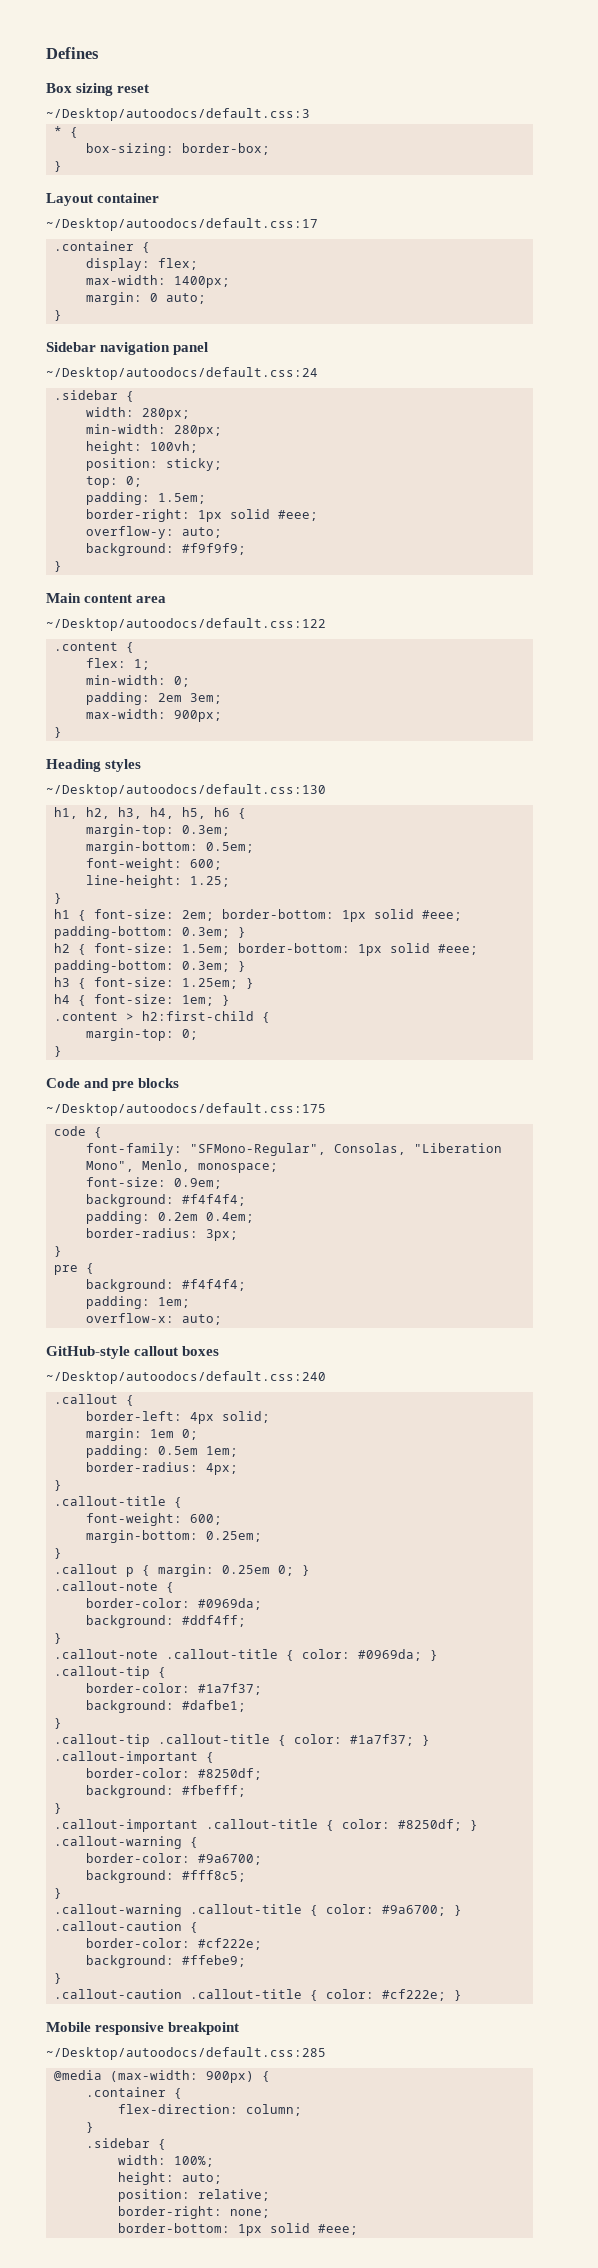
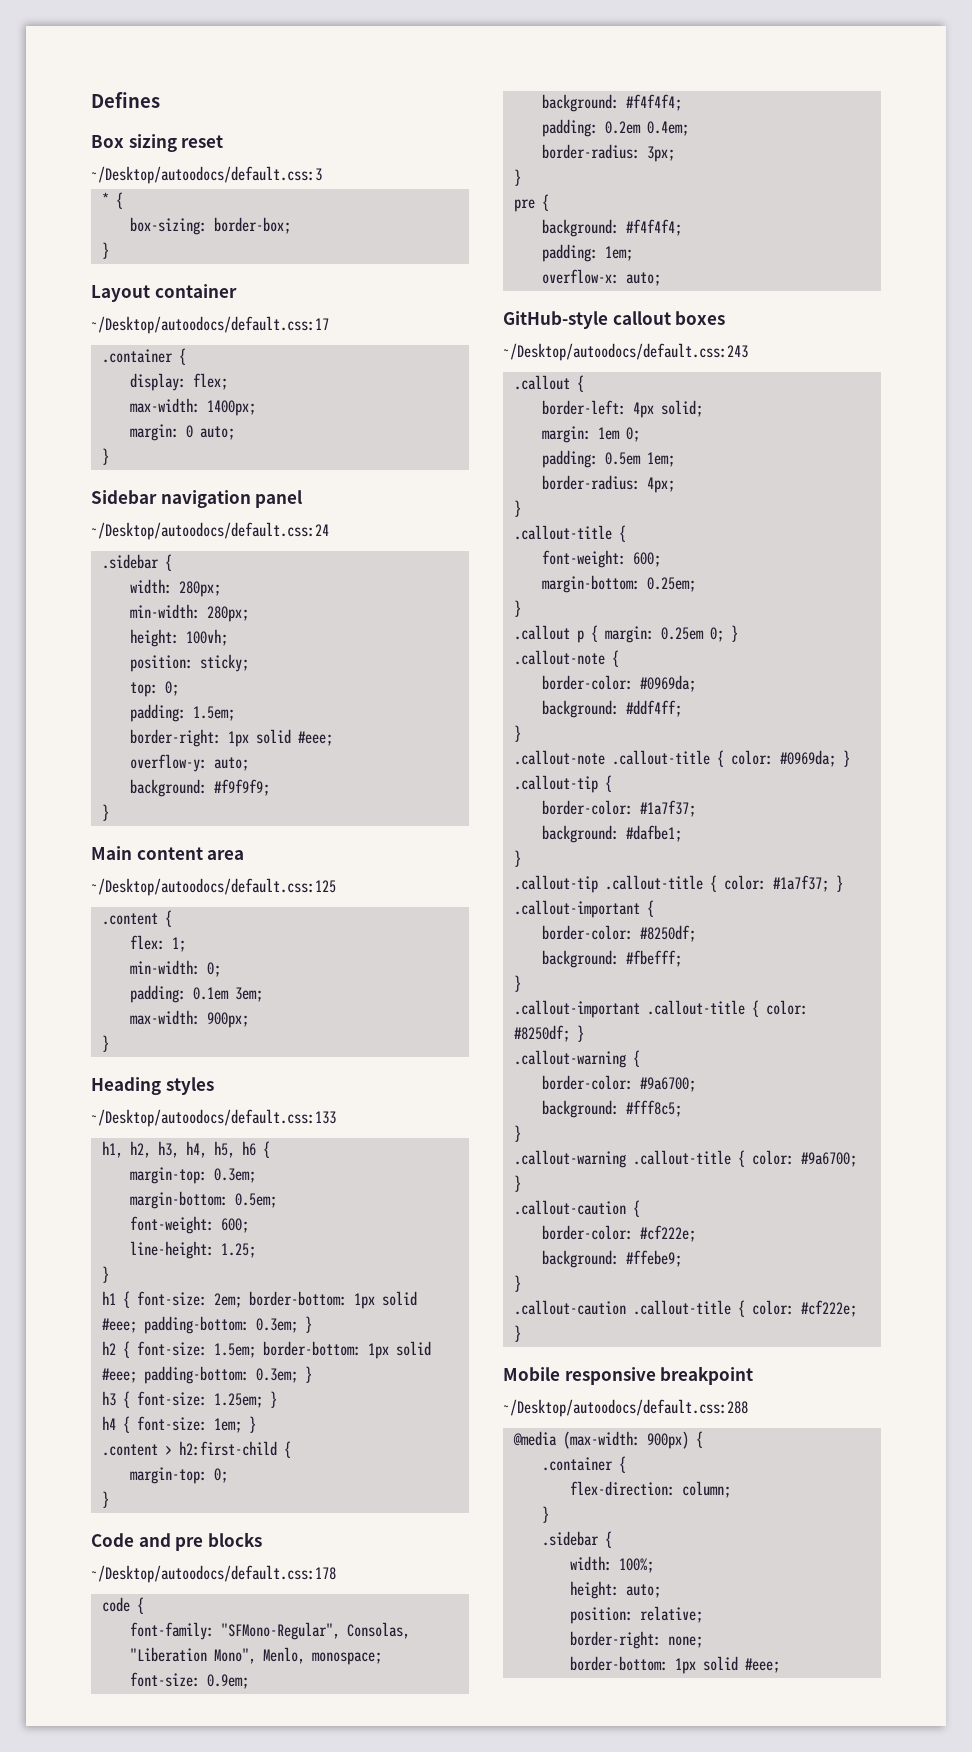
[46,618,326,631] ~/Desktop/autoodocs/default.css:122 -> [91,878,336,896] ~/Desktop/autoodocs/default.css:125
[158,693,183,702] 2em -> [193,987,230,1000] 0.1em
[46,784,326,797] ~/Desktop/autoodocs/default.css:130 -> [91,1109,336,1127] ~/Desktop/autoodocs/default.css:133
[46,1103,326,1116] ~/Desktop/autoodocs/default.css:175 -> [91,1565,336,1583] ~/Desktop/autoodocs/default.css:178
[46,1371,326,1384] ~/Desktop/autoodocs/default.css:240 -> [503,343,748,361] ~/Desktop/autoodocs/default.css:243
[46,2047,326,2060] ~/Desktop/autoodocs/default.css:285 -> [503,1399,748,1417] ~/Desktop/autoodocs/default.css:288

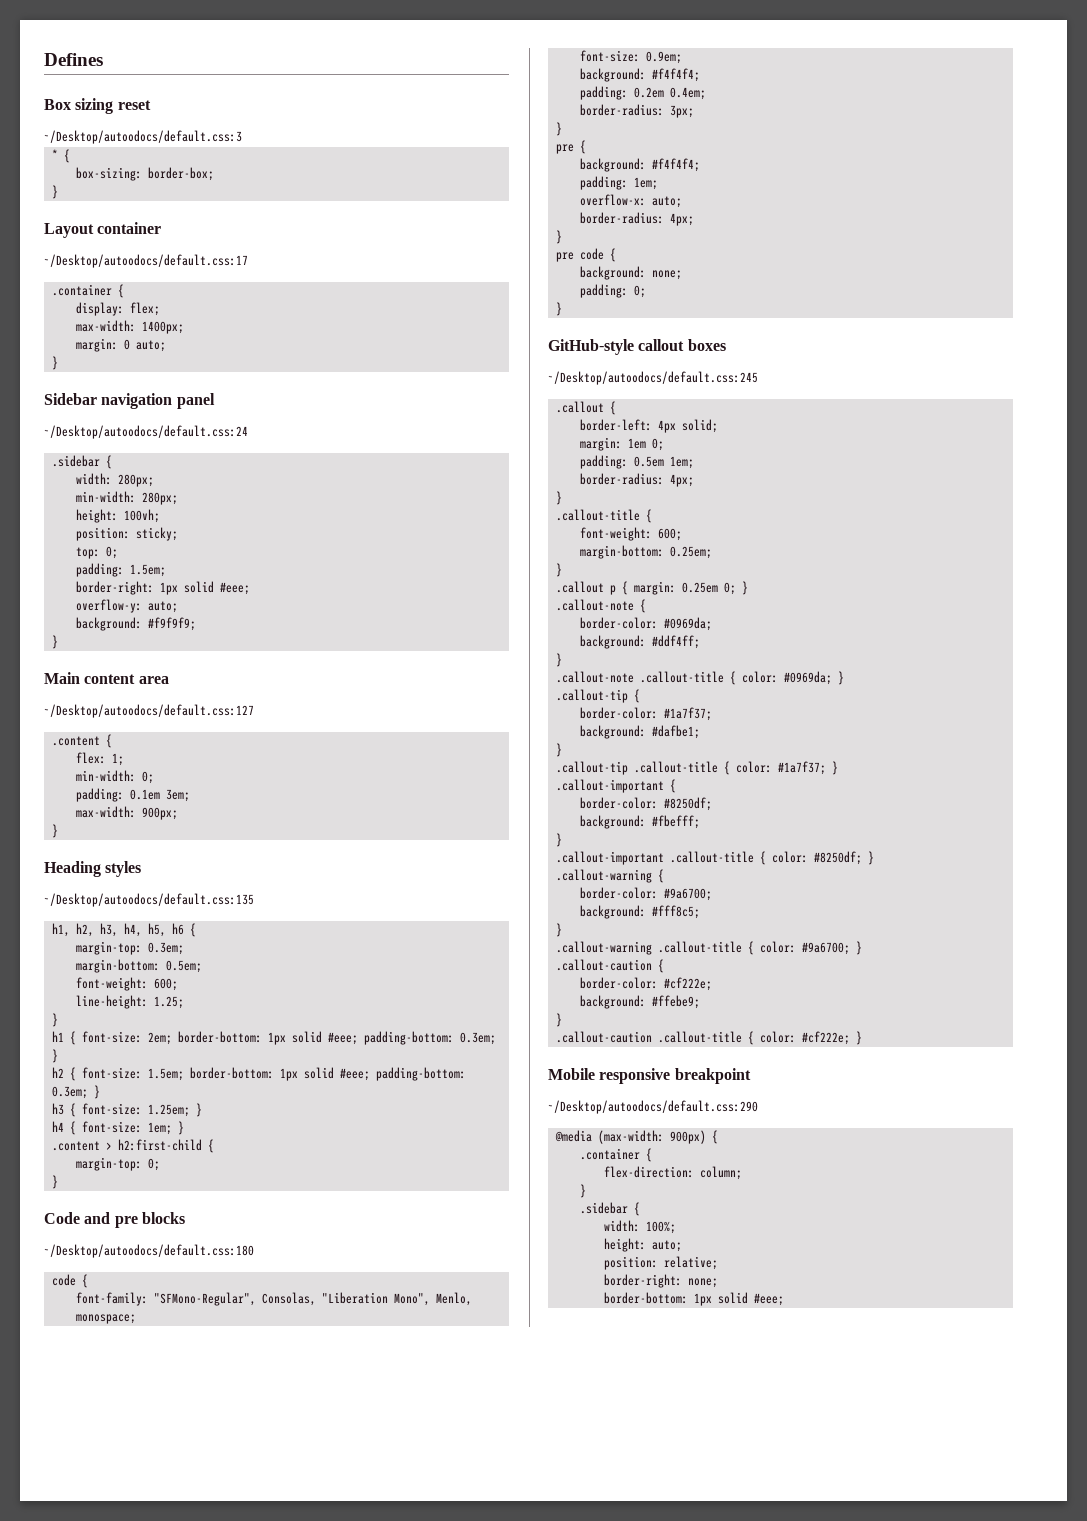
[91,878,336,896] ~/Desktop/autoodocs/default.css:125 -> [44,704,254,718] ~/Desktop/autoodocs/default.css:127
[91,1109,336,1127] ~/Desktop/autoodocs/default.css:133 -> [44,893,254,907] ~/Desktop/autoodocs/default.css:135
[91,1565,336,1583] ~/Desktop/autoodocs/default.css:178 -> [44,1244,254,1258] ~/Desktop/autoodocs/default.css:180
(662, 279) none -> [580,212,695,226] [556,230,563,244] [556,248,617,262] [580,266,683,280] [580,284,647,298] [556,302,563,316] // border-radius: 4px; // } // pre code { // background: none; // padding: 0; // }
[503,343,748,361] ~/Desktop/autoodocs/default.css:243 -> [548,371,758,385] ~/Desktop/autoodocs/default.css:245
[503,1399,748,1417] ~/Desktop/autoodocs/default.css:288 -> [548,1100,758,1114] ~/Desktop/autoodocs/default.css:290

